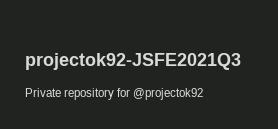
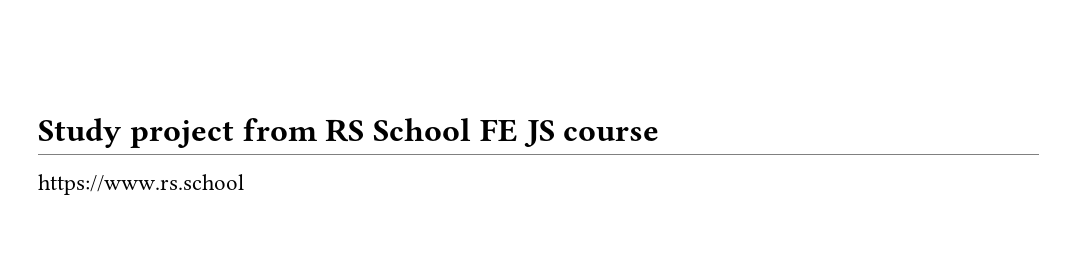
[25,53,241,70] [25,88,204,100] projectok92-JSFE2021Q3 // Private repository for @projectok92 -> [38,118,660,148] [38,174,244,195] Study project from RS School FE JS course // https://www.rs.school

